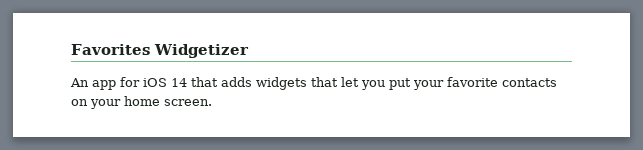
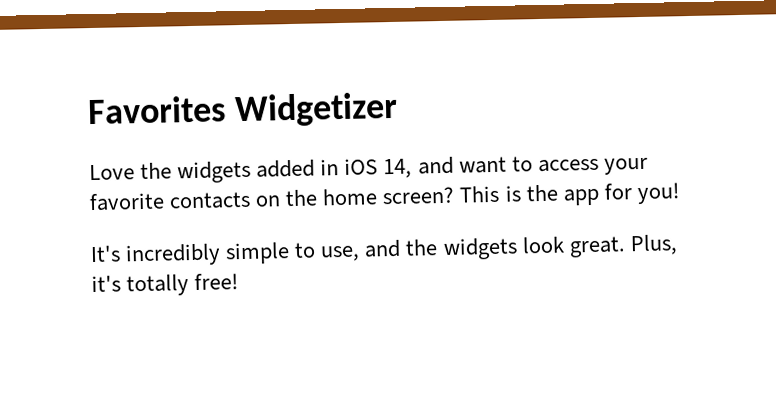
[70,77,557,90] [71,96,212,109] An app for iOS 14 that adds widgets that let you put your favorite contacts on your home screen. -> [89,156,648,184] [89,182,681,212] [90,234,678,267] [91,273,240,297] Love the widgets added in iOS 14, and want to access your favorite contacts on the home screen? This is the app for you! // It's incredibly simple to use, and the widgets look great. Plus, it's totally free!

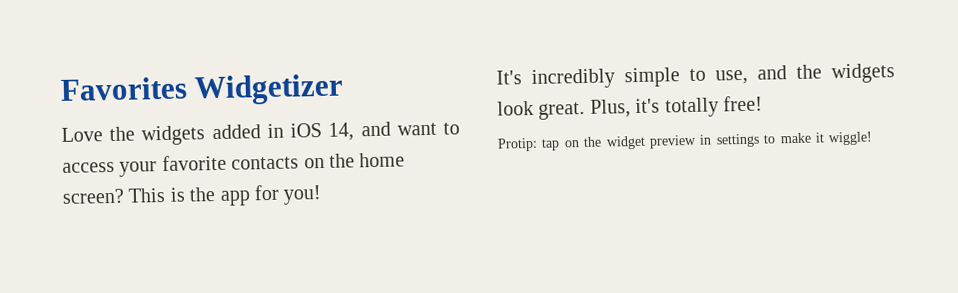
(240, 281) none -> [497,131,874,152] // Protip: tap on the widget preview in settings to make it wiggle!

